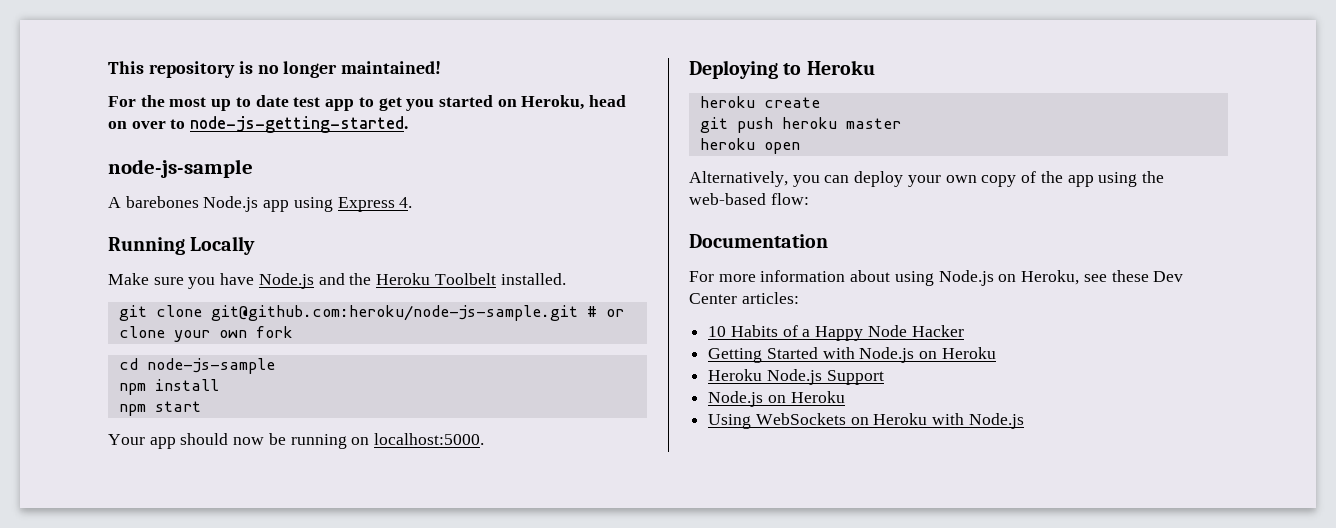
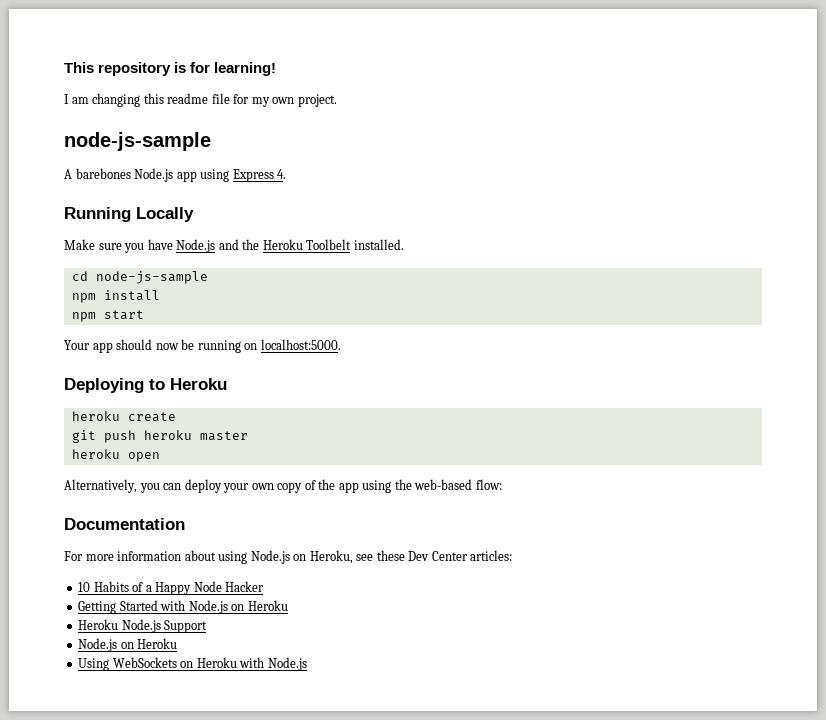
[257,61,442,78] [108,95,627,111] [108,116,409,133] no longer maintained! // For the most up to date test app to get you started on Heroku, head on over to node-js-getting-started. -> [190,62,277,76] [64,93,337,107] for learning! // I am changing this readme file for my own project.
[118,305,624,321] [118,326,293,342] // git clone git@github.com:heroku/node-js-sample.git # or clone your own fork -> (404, 244) none

